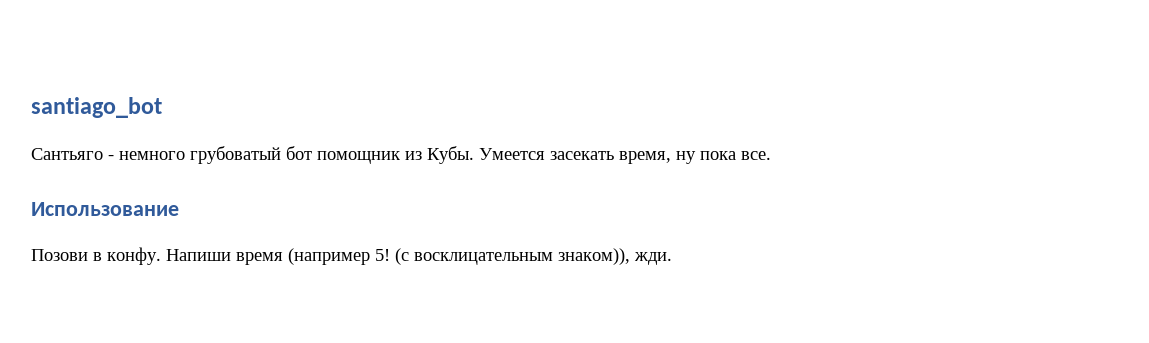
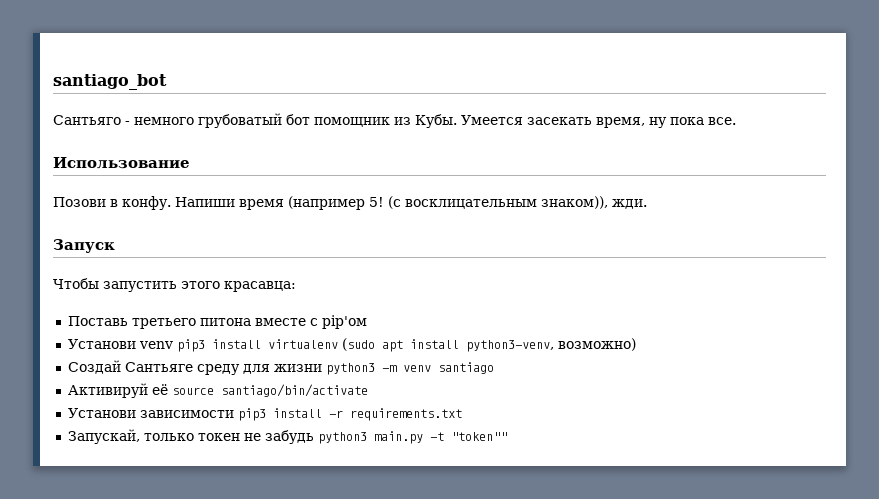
(672, 258) none -> [53,239,115,253] [53,278,296,292] [67,315,367,329] [67,338,636,352] [67,360,494,375] [67,383,368,398] [67,408,462,421] [67,429,507,444] // Запуск // Чтобы запустить этого красавца: // Поставь третьего питона вместе с pip'ом // Установи venv pip3 install virtualenv (sudo apt install python3-venv, возможно) // Создай Сантьяге среду для жизни python3 -m venv santiago // Активируй её source santiago/bin/activate // Установи зависимости pip3 install -r requirements.txt // Запускай, только токен не забудь python3 main.py -t "token""

